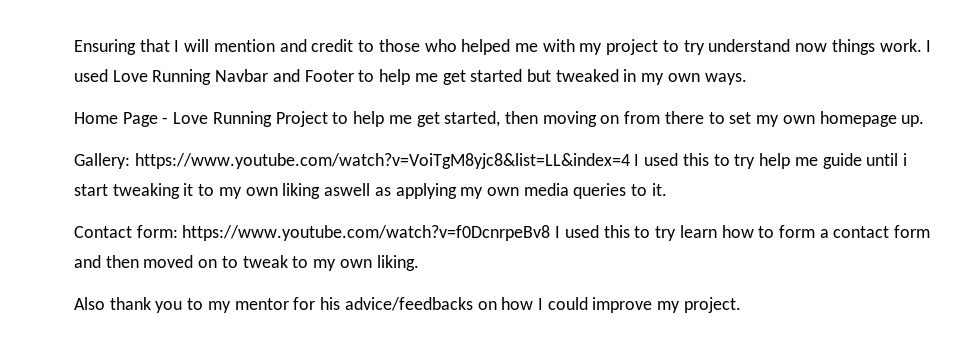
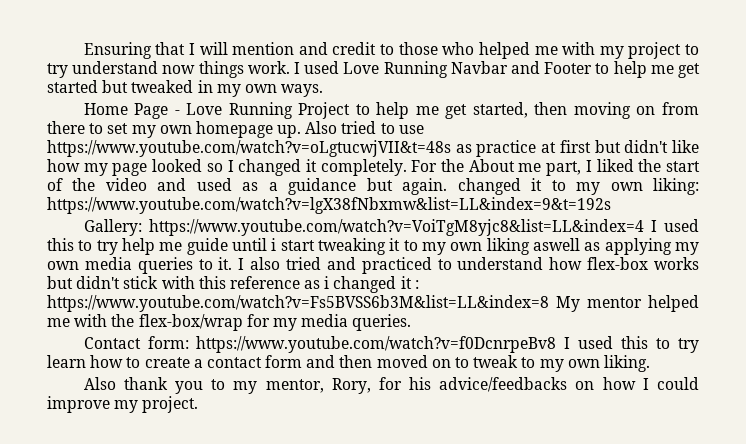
(925, 121) none -> [305,121,424,134] [47,140,699,157] [47,159,701,176] [47,178,700,195] [47,197,611,214] Also tried to use https://www.youtube.com/watch?v=oLgtucwjVII&t=48s as practice at first but didn't like how my page looked so I changed it completely. For the About me part, I liked the start of the video and used as a guidance but again. changed it to my own liking: https://www.youtube.com/watch?v=lgX38fNbxmw&list=LL&index=9&t=192s
(667, 189) none -> [238,257,699,274] [47,276,419,293] [47,295,699,312] [47,314,412,331] I also tried and practiced to understand how flex-box works but didn't stick with this reference as i changed it : https://www.youtube.com/watch?v=Fs5BVSS6b3M&list=LL&index=8 My mentor helped me with the flex-box/wrap for my media queries.
[778,225,815,238] form -> [144,357,190,368] create
[234,298,289,310] mentor -> [265,378,371,394] mentor, Rory,

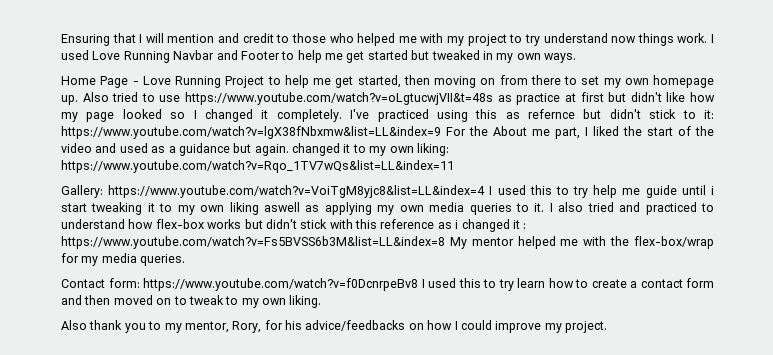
(407, 167) none -> [350,109,715,122] [61,126,441,139] I've practiced using this as refernce but didn't stick to it: https://www.youtube.com/watch?v=lgX38fNbxmw&list=LL&index=9
[47,197,611,214] https://www.youtube.com/watch?v=lgX38fNbxmw&list=LL&index=9&t=192s -> [61,160,454,173] https://www.youtube.com/watch?v=Rqo_1TV7wQs&list=LL&index=11

